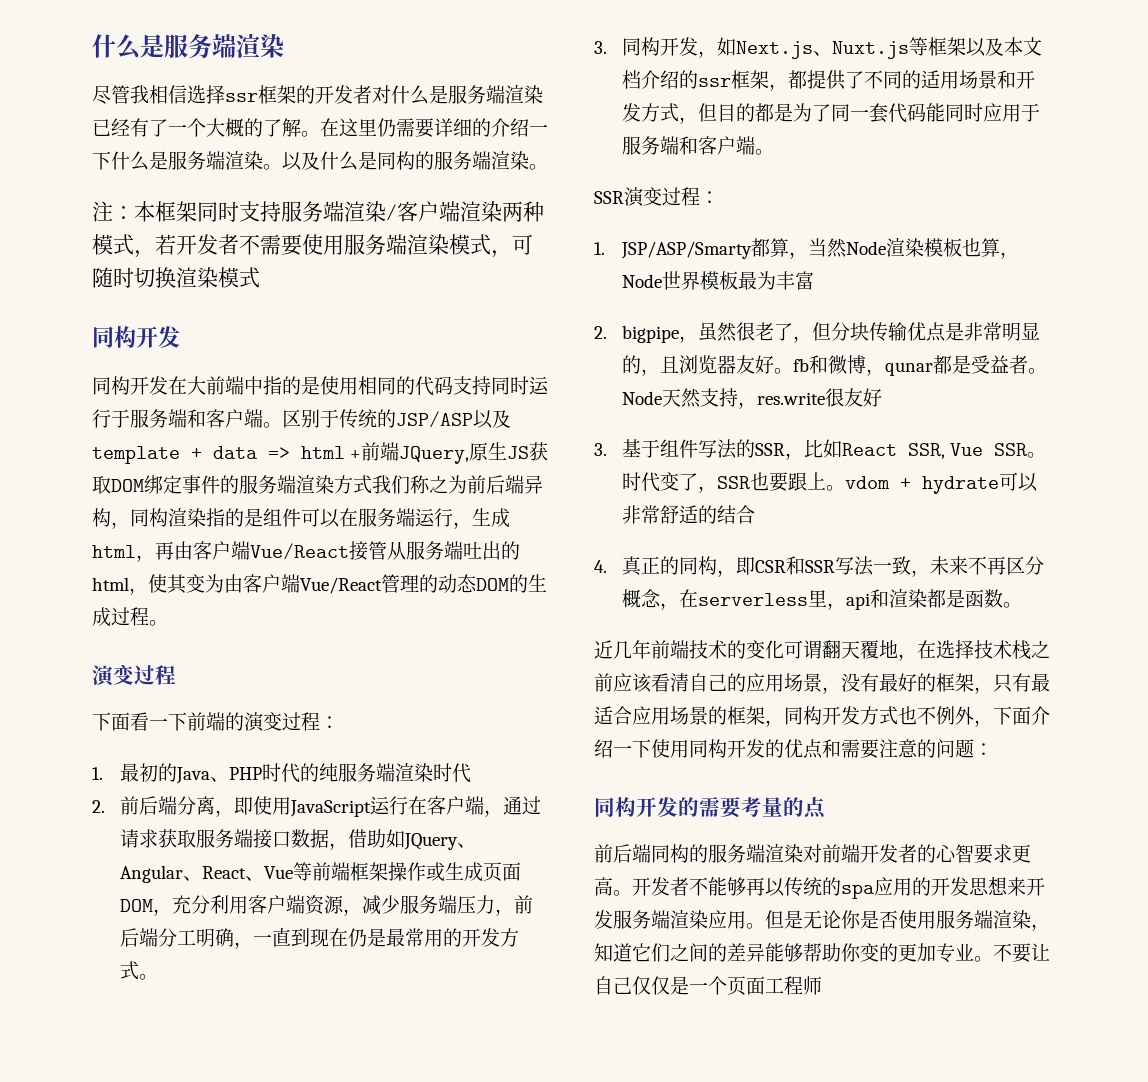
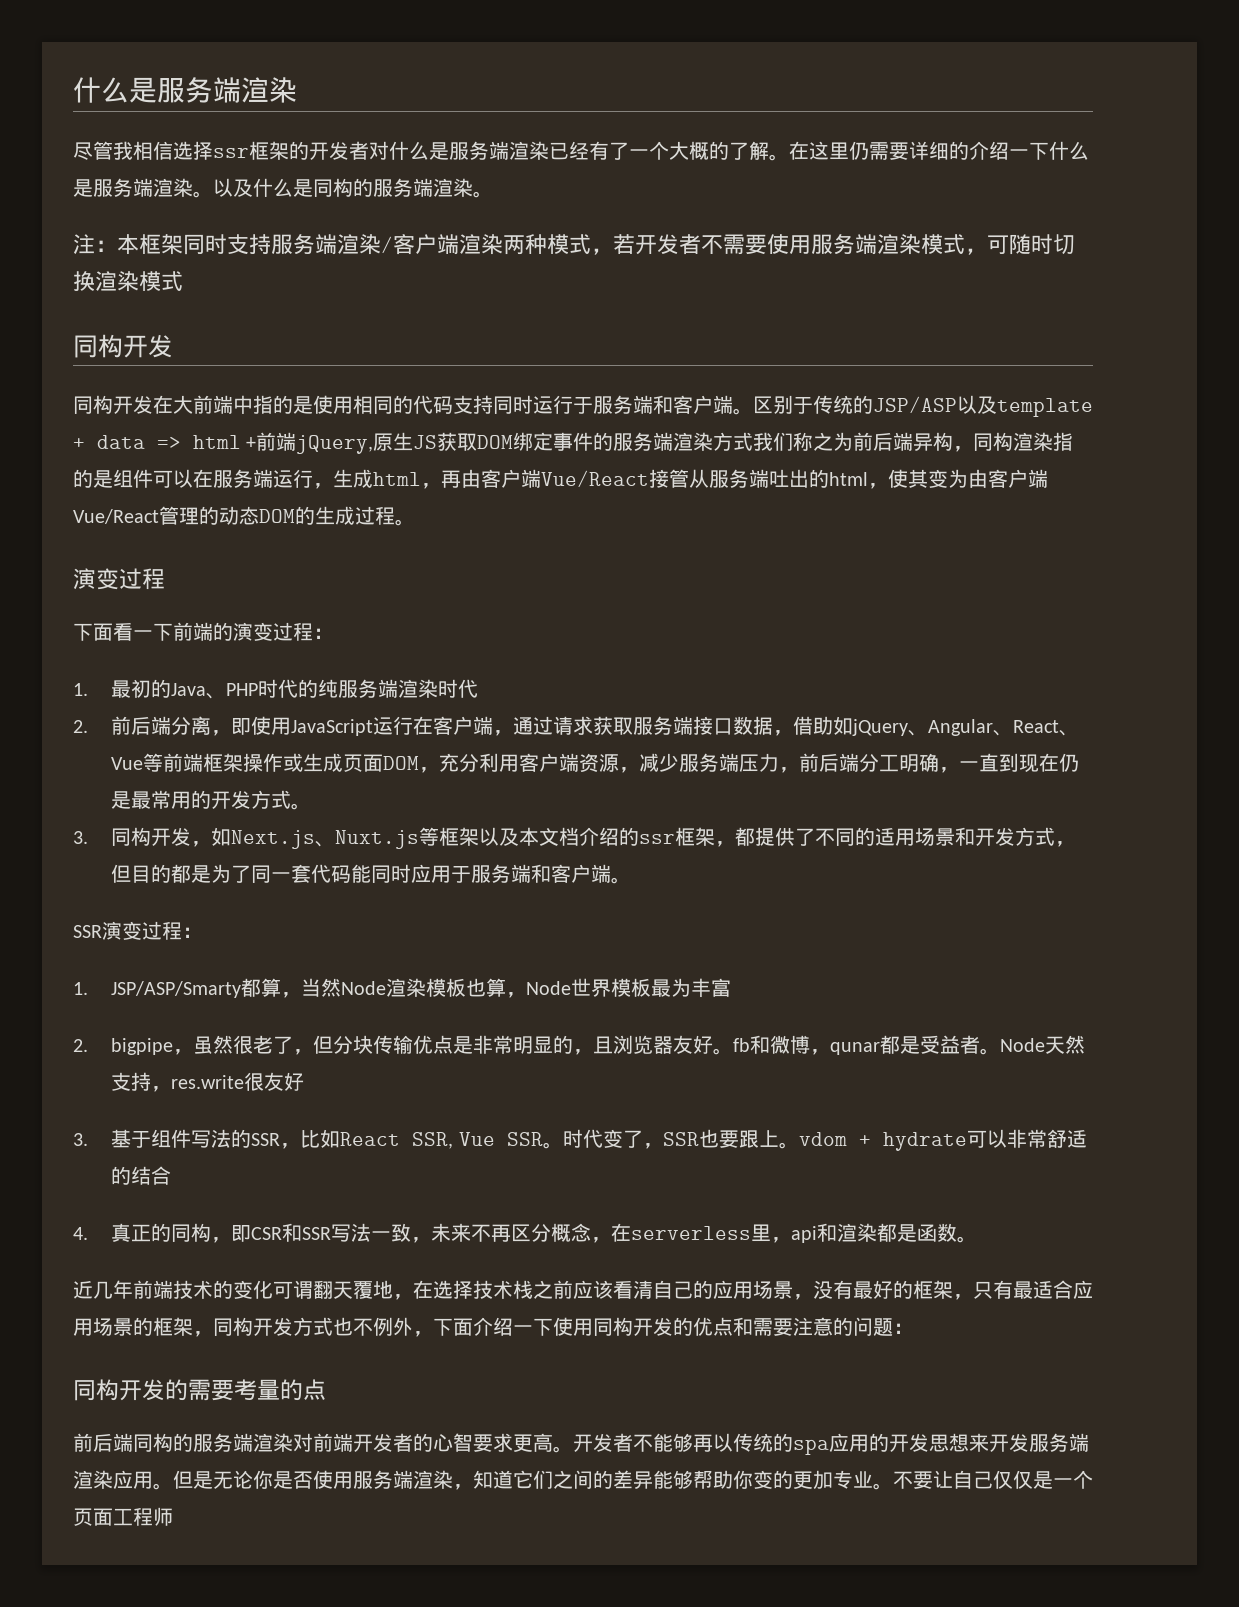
[399,446,470,464] JQuery, -> [296,435,374,454] jQuery,
[403,833,458,850] JQuery -> [852,719,909,736] jQuery

